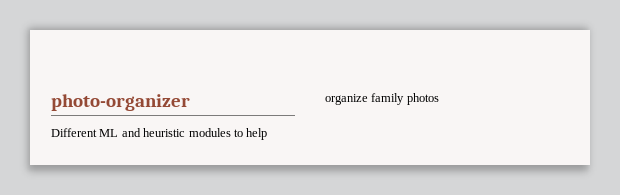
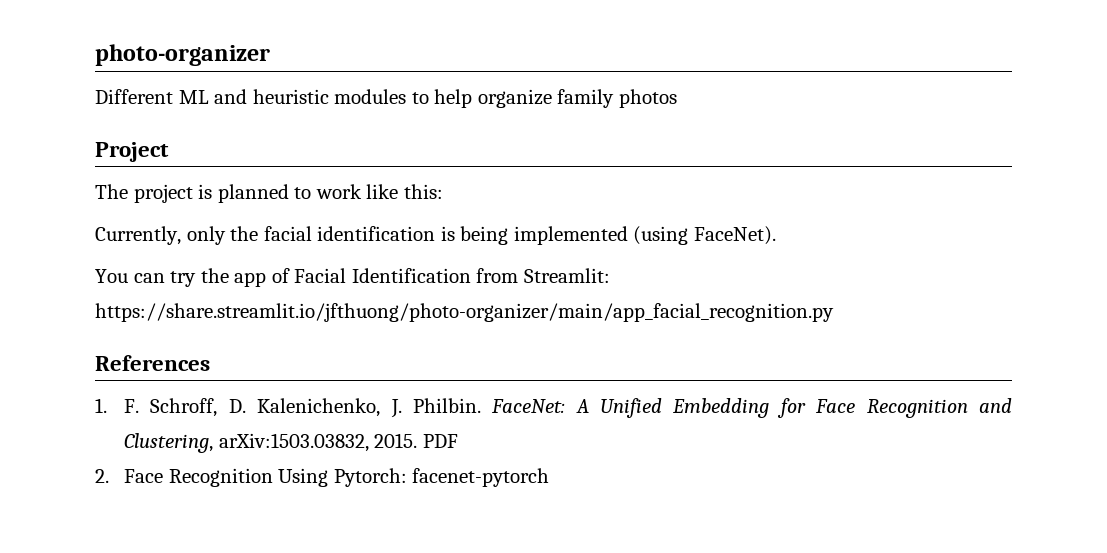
(439, 99) none -> [95,142,169,162] [95,184,443,203] [95,226,776,245] [95,268,610,287] [95,303,834,322] [95,355,210,371] [95,398,1013,418] [123,433,458,453] [95,468,550,487] // Project // The project is planned to work like this: // Currently, only the facial identification is being implemented (using FaceNet). // You can try the app of Facial Identification from Streamlit: https://share.streamlit.io/jfthuong/photo-organizer/main/app_facial_recognition.py // References // 1. F. Schroff, D. Kalenichenko, J. Philbin. FaceNet: A Unified Embedding for Face Recognition and Clustering, arXiv:1503.03832, 2015. PDF // 2. Face Recognition Using Pytorch: facenet-pytorch

